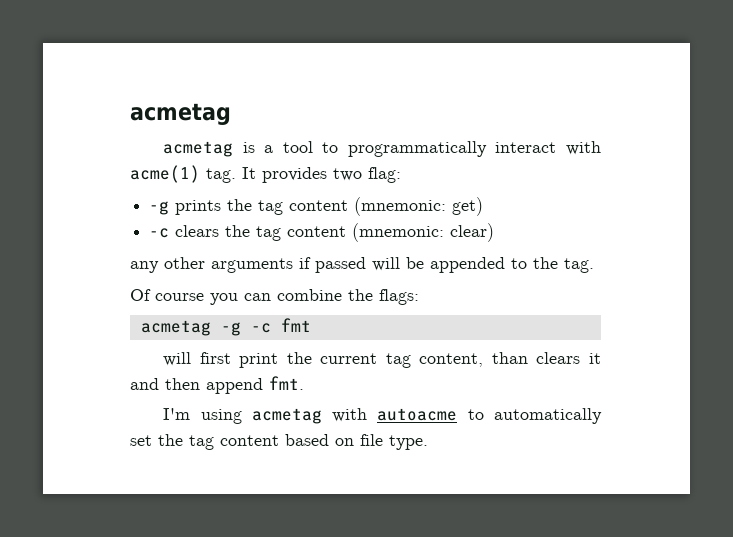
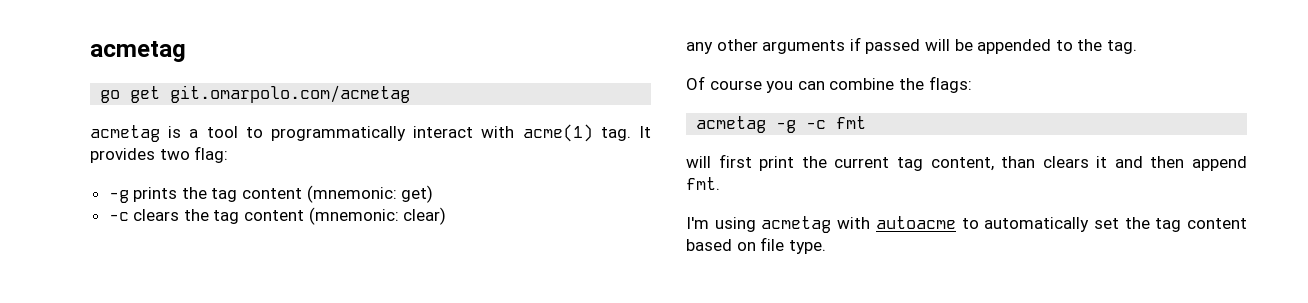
[130,103,231,125] acmetag -> [90,41,186,62] [100,85,411,103] acmetag // go get git.omarpolo.com/acmetag

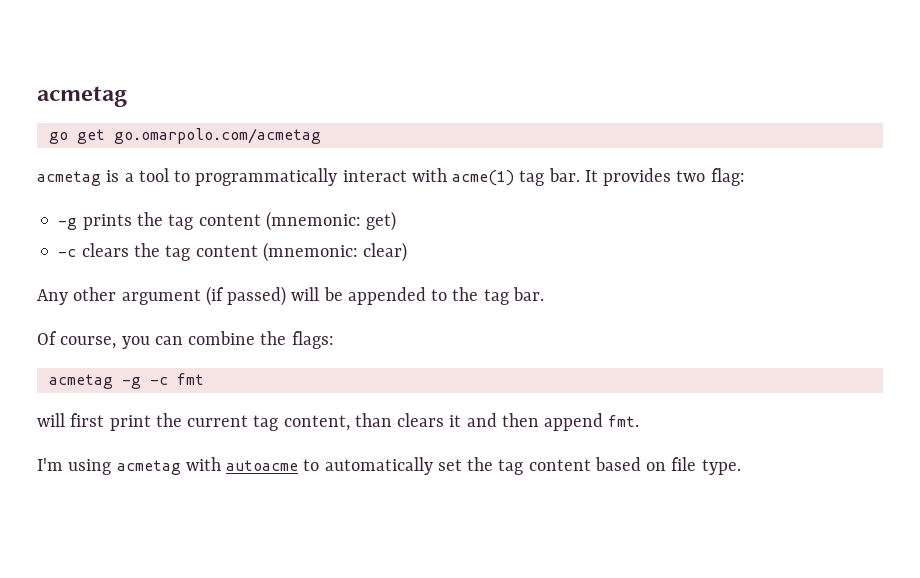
[170,85,411,103] git.omarpolo.com/acmetag -> [113,128,321,144] go.omarpolo.com/acmetag
[600,127,631,141] tag. -> [519,168,580,186] tag bar.
[686,37,921,54] any other arguments if passed -> [37,286,287,306] Any other argument (if passed)
[1106,40,1137,54] tag. -> [483,287,544,305] tag bar.
[709,80,762,90] course -> [60,336,117,349] course,

